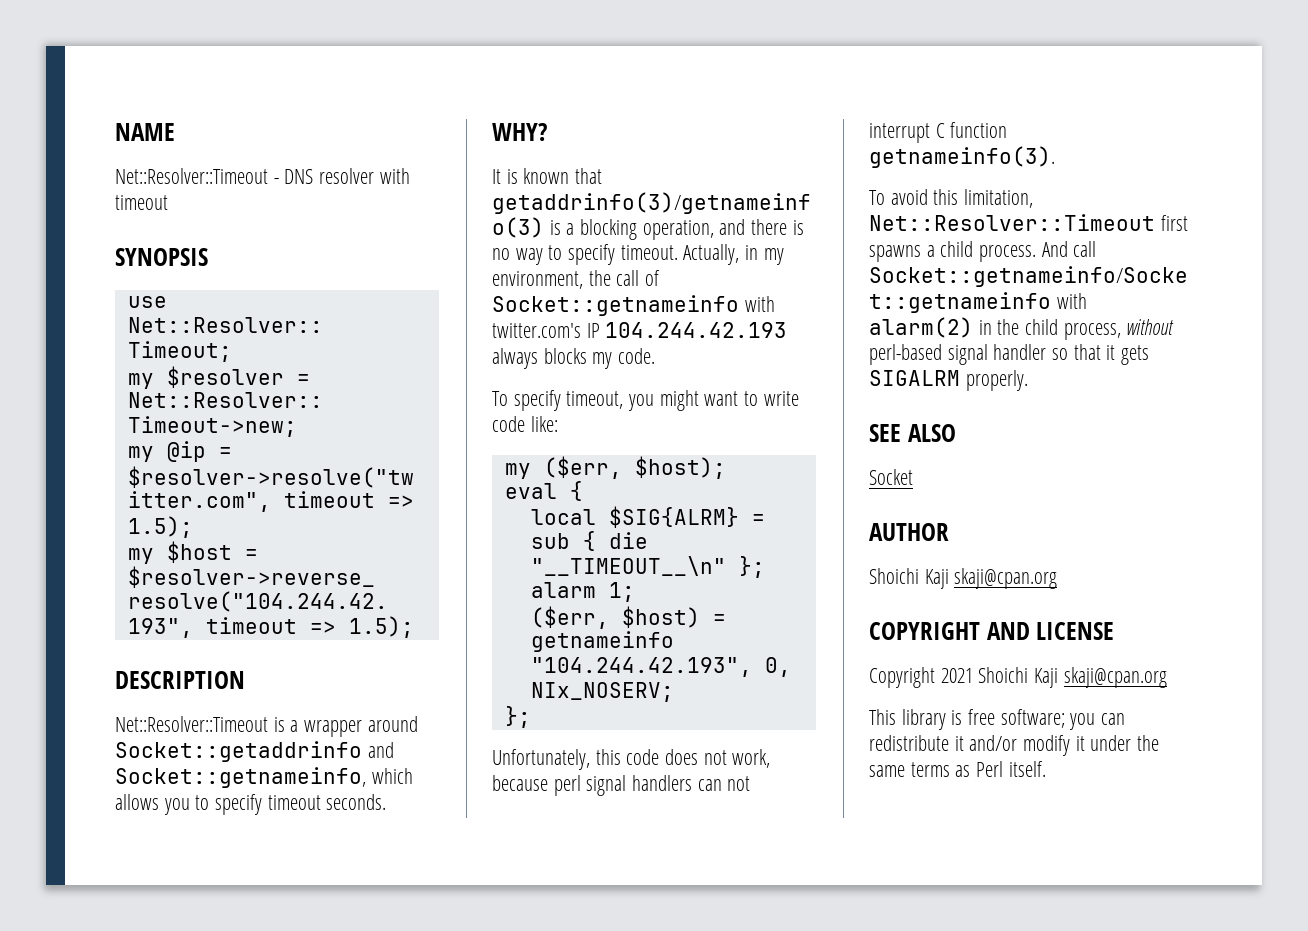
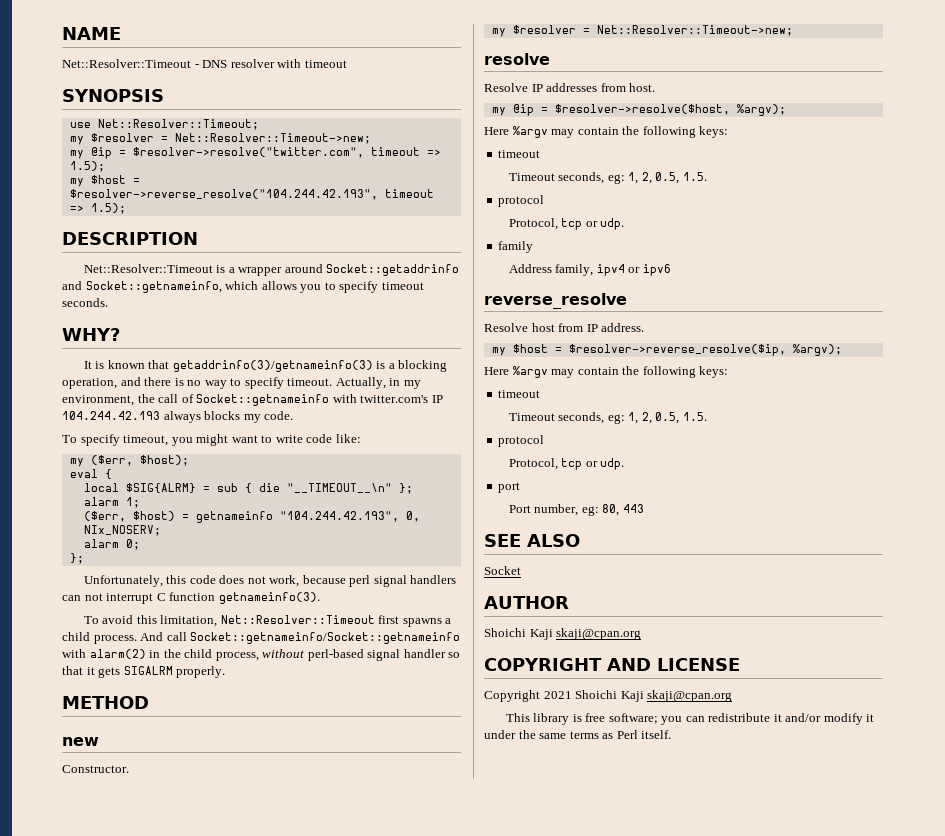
(674, 692) none -> [83,539,140,550] // alarm 0;
(1028, 380) none -> [62,696,149,709] [62,737,99,746] [62,765,129,773] [491,25,793,37] [484,53,550,65] [484,83,656,92] [491,104,786,116] [484,126,729,138] [498,150,541,158] [508,172,707,184] [498,195,545,207] [508,218,625,230] [498,241,534,253] [508,264,671,276] [484,293,627,309] [484,323,645,332] [491,344,842,356] [484,366,729,378] [498,390,541,398] [508,412,707,424] [498,435,545,447] [508,458,625,470] [498,482,521,493] [508,504,644,516] // METHOD // new // Constructor. // my $resolver = Net::Resolver::Timeout->new; // resolve // Resolve IP addresses from host. // my @ip = $resolver->resolve($host, %argv); // Here %argv may contain the following keys: // timeout // Timeout seconds, eg: 1, 2, 0.5, 1.5. // protocol // Protocol, tcp or udp. // family // Address family, ipv4 or ipv6 // reverse_resolve // Resolve host from IP address. // my $host = $resolver->reverse_resolve($ip, %argv); // Here %argv may contain the following keys: // timeout // Timeout seconds, eg: 1, 2, 0.5, 1.5. // protocol // Protocol, tcp or udp. // port // Port number, eg: 80, 443

